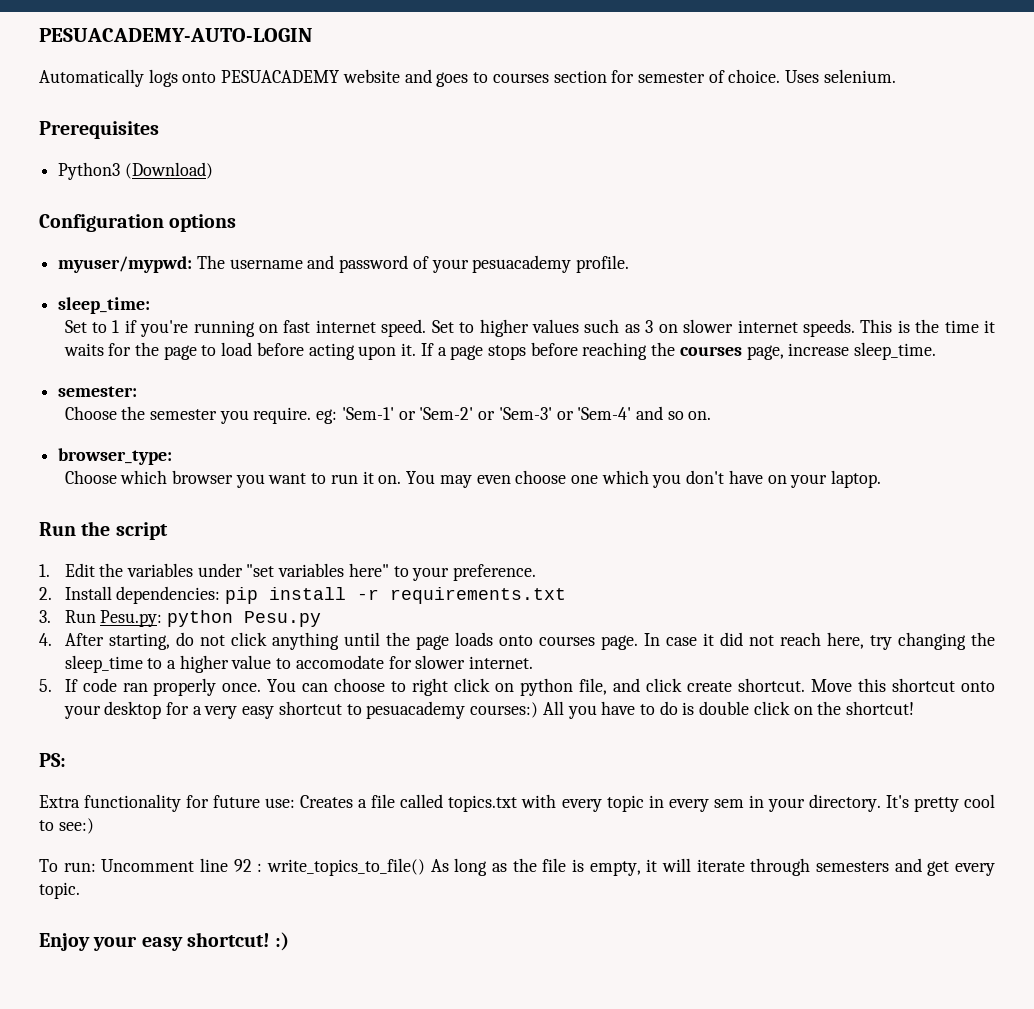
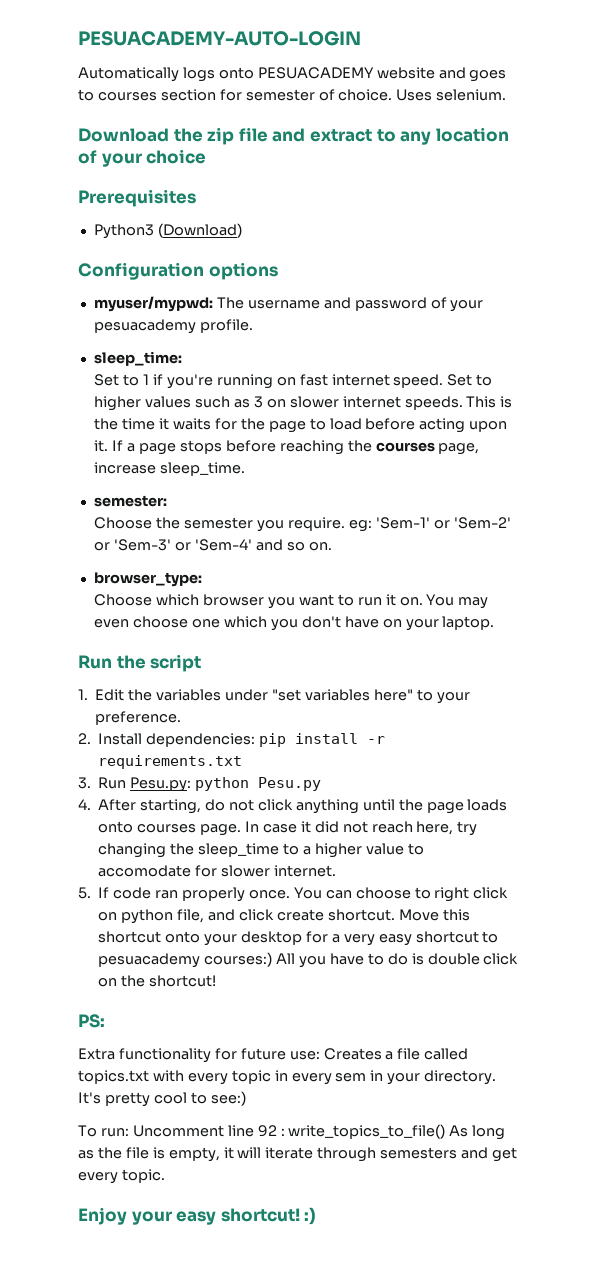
(896, 76) none -> [78,127,509,145] [78,149,207,167] // Download the zip file and extract to any location of your choice

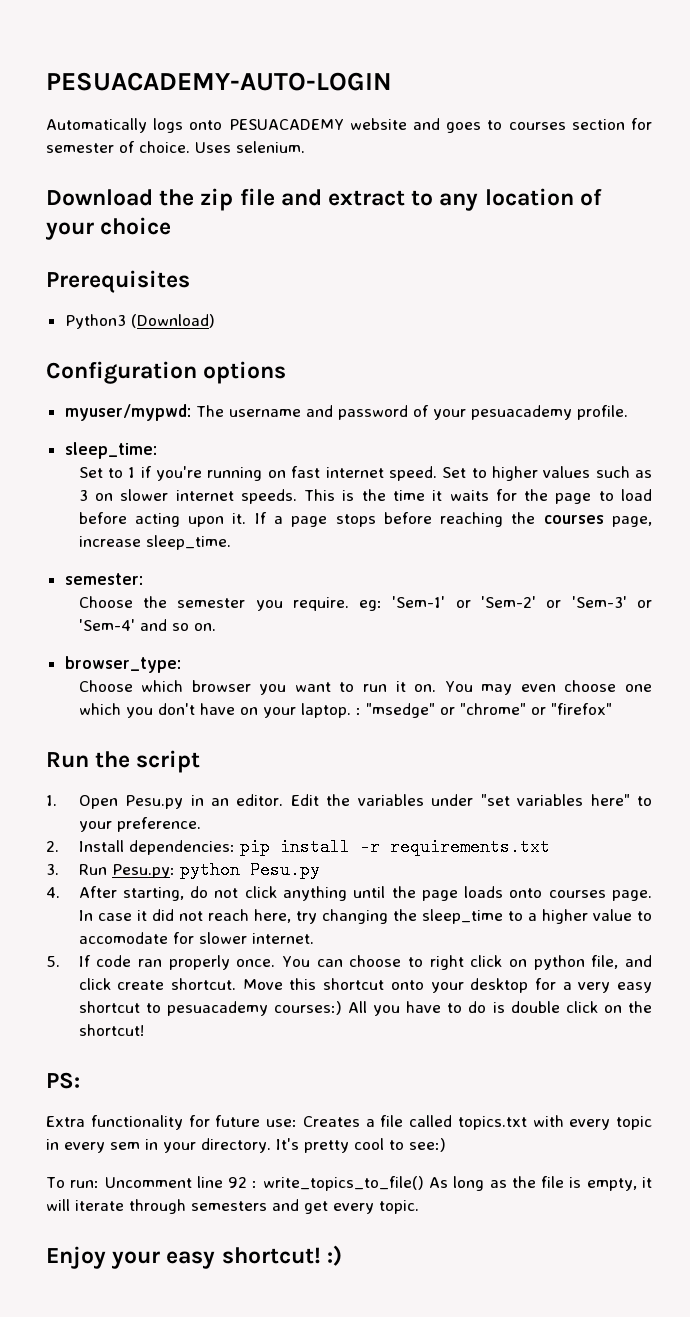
(495, 623) none -> [355,703,612,718] : "msedge" or "chrome" or "firefox"
(88, 694) none -> [78,794,284,809] Open Pesu.py in an editor.

